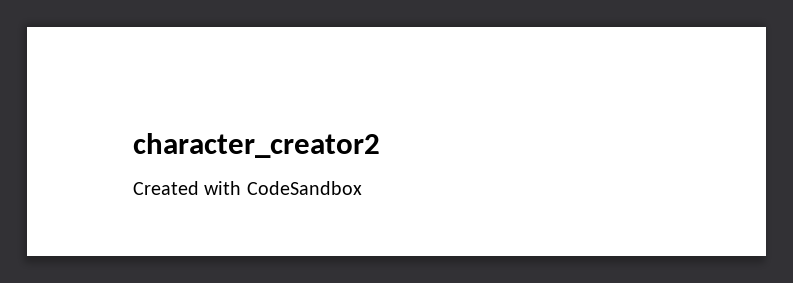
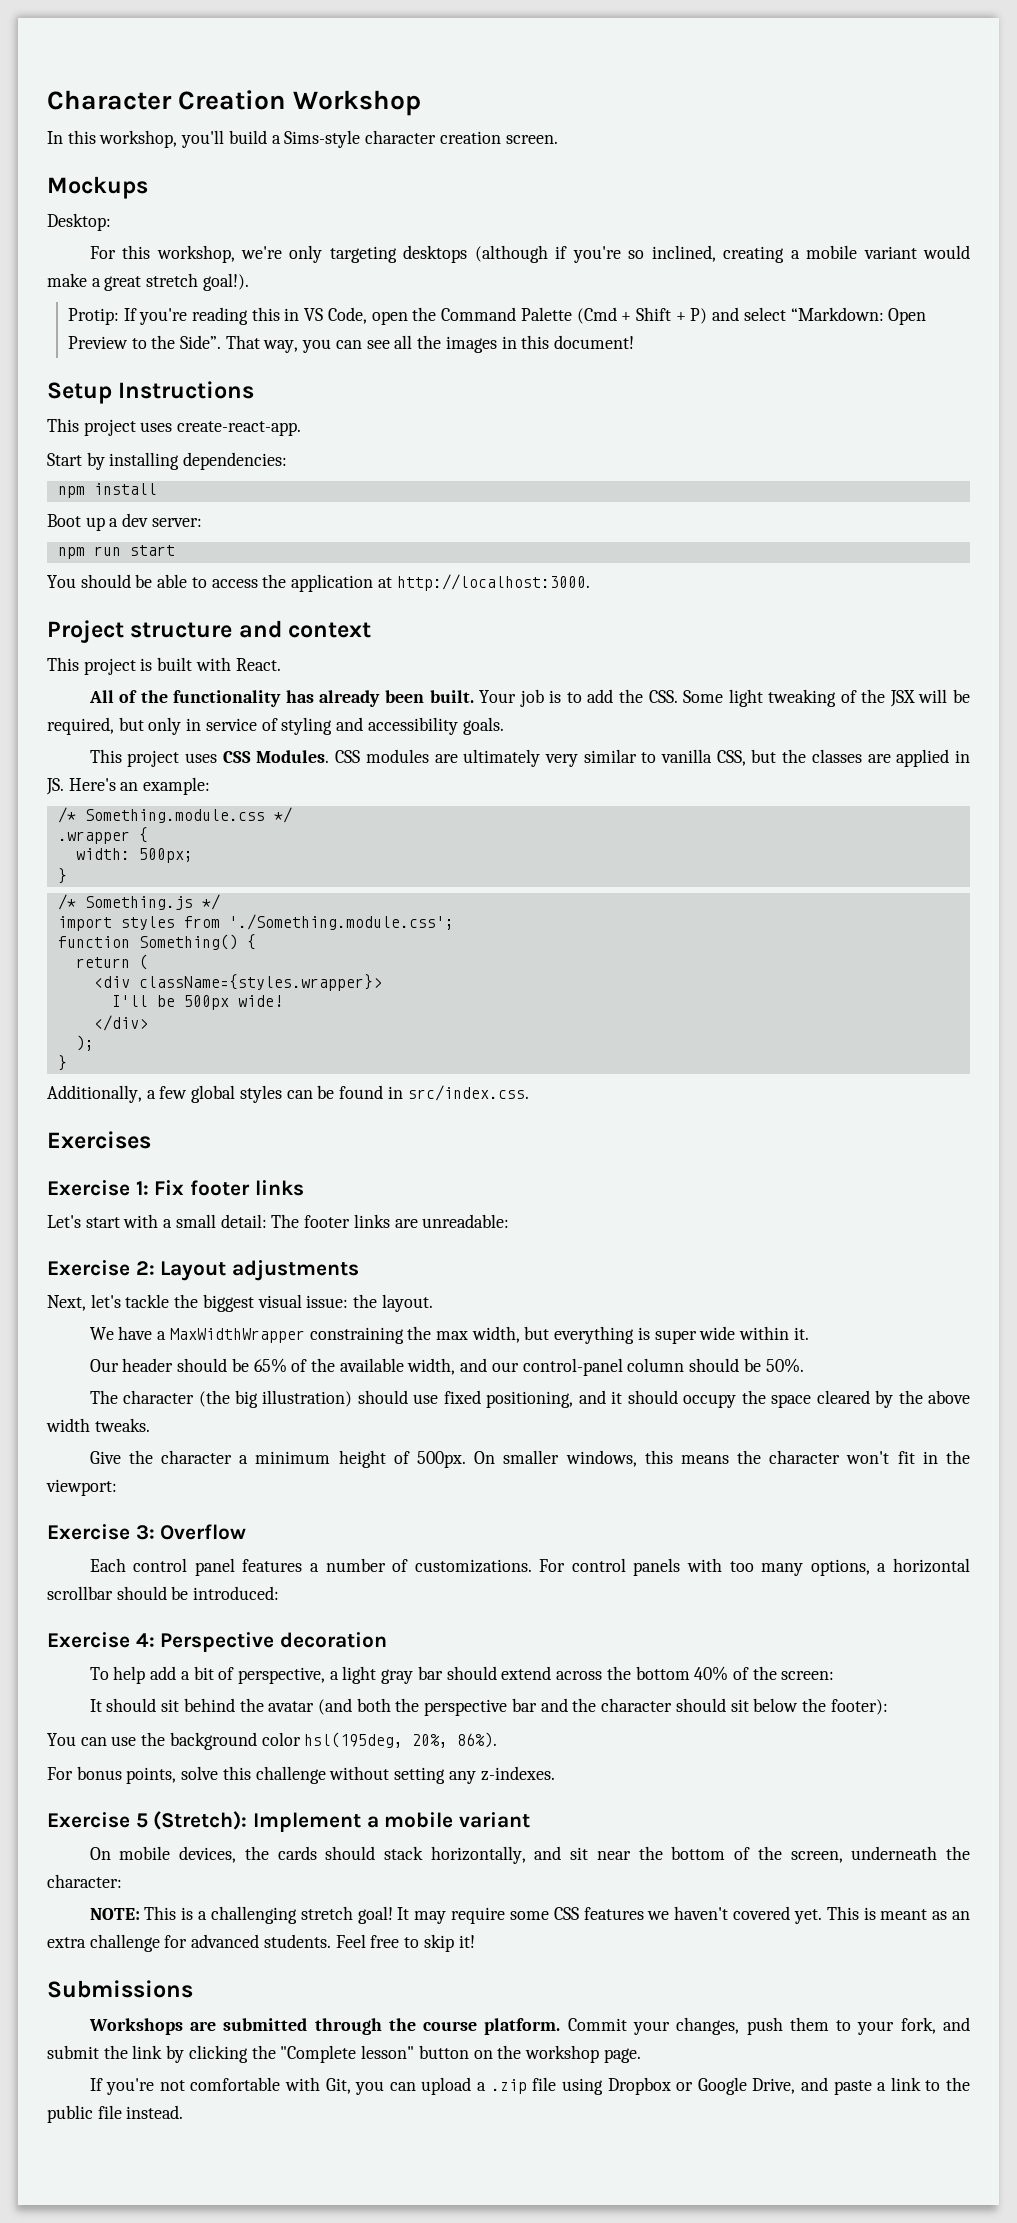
[133,133,380,158] [133,181,362,195] character_creator2 // Created with CodeSandbox -> [47,90,422,116] [47,130,558,148] [47,176,148,199] [47,213,111,231] [89,245,971,263] [47,273,249,291] [67,307,927,325] [67,335,635,353] [47,381,255,404] [47,418,302,436] [47,452,288,470] [57,483,157,498] [47,513,202,531] [57,545,175,559] [47,574,590,592] [47,620,372,643] [47,657,281,675] [88,689,971,707] [47,717,504,735] [89,749,970,767] [46,777,211,795] [57,807,292,823] [57,827,148,844] [75,848,193,863] [57,868,67,884] [57,894,220,910] [57,914,454,931] [57,934,256,950] [75,954,148,970] [93,974,382,991] [111,995,283,1010] [93,1015,148,1031] [75,1035,94,1051] [57,1055,67,1071] [47,1085,529,1103] [47,1131,151,1149] [47,1180,304,1196] [47,1214,510,1228] [47,1260,360,1281] [47,1294,433,1312] [89,1326,809,1344] [89,1358,804,1376] [89,1390,971,1408] [46,1418,150,1432] [89,1450,970,1468] [46,1479,117,1496] [47,1524,247,1540] [89,1558,971,1576] [47,1586,280,1600] [47,1632,388,1652] [89,1666,835,1684] [89,1698,888,1716] [47,1732,498,1750] [47,1766,555,1784] [47,1811,531,1832] [89,1846,970,1864] [47,1874,122,1888] [89,1906,970,1924] [47,1934,475,1952] [47,1980,193,1998] [88,2017,970,2035] [47,2045,641,2063] [89,2077,970,2095] [47,2105,184,2123] Character Creation Workshop // In this workshop, you'll build a Sims-style character creation screen. // Mockups // Desktop: // For this workshop, we're only targeting desktops (although if you're so inclined, creating a mobile variant would make a great stretch goal!). // Protip: If you're reading this in VS Code, open the Command Palette (Cmd + Shift + P) and select “Markdown: Open Preview to the Side”. That way, you can see all the images in this document! // Setup Instructions // This project uses create-react-app. // Start by installing dependencies: // npm install // Boot up a dev server: // npm run start // You should be able to access the application at http://localhost:3000. // Project structure and context // This project is built with React. // All of the functionality has already been built. Your job is to add the CSS. Some light tweaking of the JSX will be required, but only in service of styling and accessibility goals. // This project uses CSS Modules. CSS modules are ultimately very similar to vanilla CSS, but the classes are applied in JS. Here's an example: // /* Something.module.css */ // .wrapper { // width: 500px; // } // /* Something.js */ // import styles from './Something.module.css'; // function Something() { // return ( // <div className={styles.wrapper}> // I'll be 500px wide! // </div> // ); // } // Additionally, a few global styles can be found in src/index.css. // Exercises // Exercise 1: Fix footer links // Let's start with a small detail: The footer links are unreadable: // Exercise 2: Layout adjustments // Next, let's tackle the biggest visual issue: the layout. // We have a MaxWidthWrapper constraining the max width, but everything is super wide within it. // Our header should be 65% of the available width, and our control-panel column should be 50%. // The character (the big illustration) should use fixed positioning, and it should occupy the space cleared by the above width tweaks. // Give the character a minimum height of 500px. On smaller windows, this means the character won't fit in the viewport: // Exercise 3: Overflow // Each control panel features a number of customizations. For control panels with too many options, a horizontal scrollbar should be introduced: // Exercise 4: Perspective decoration // To help add a bit of perspective, a light gray bar should extend across the bottom 40% of the screen: // It should sit behind the avatar (and both the perspective bar and the character should sit below the footer): // You can use the background color hsl(195deg, 20%, 86%). // For bonus points, solve this challenge without setting any z-indexes. // Exercise 5 (Stretch): Implement a mobile variant // On mobile devices, the cards should stack horizontally, and sit near the bottom of the screen, underneath the character: // NOTE: This is a challenging stretch goal! It may require some CSS features we haven't covered yet. This is meant as an extra challenge for advanced students. Feel free to skip it! // Submissions // Workshops are submitted through the course platform. Commit your changes, push them to your fork, and submit the link by clicking the "Complete lesson" button on the workshop page. // If you're not comfortable with Git, you can upload a .zip file using Dropbox or Google Drive, and paste a link to the public file instead.

